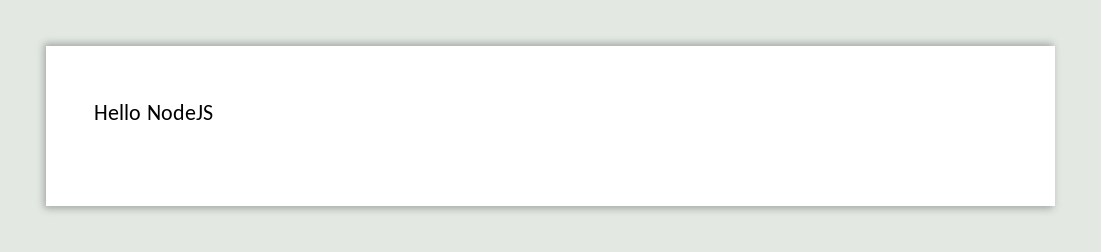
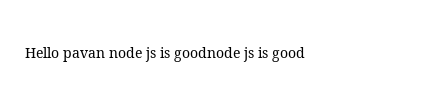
[146,104,213,120] NodeJS -> [63,47,305,62] pavan node js is goodnode js is good

